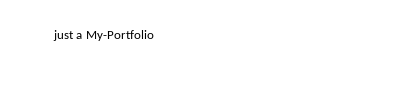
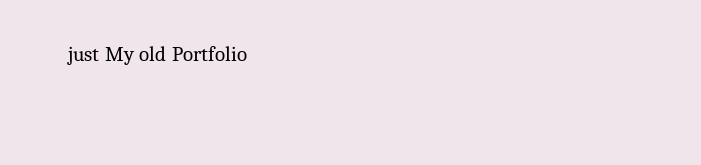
[76,30,154,41] a My-Portfolio -> [104,46,247,65] My old Portfolio

